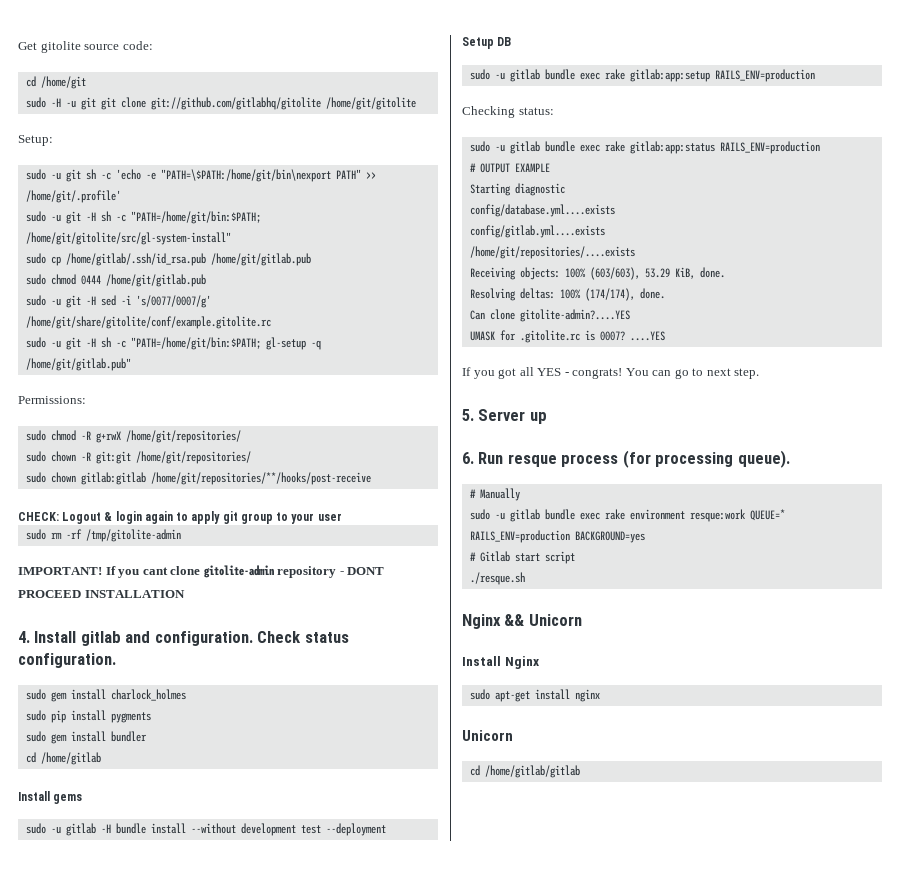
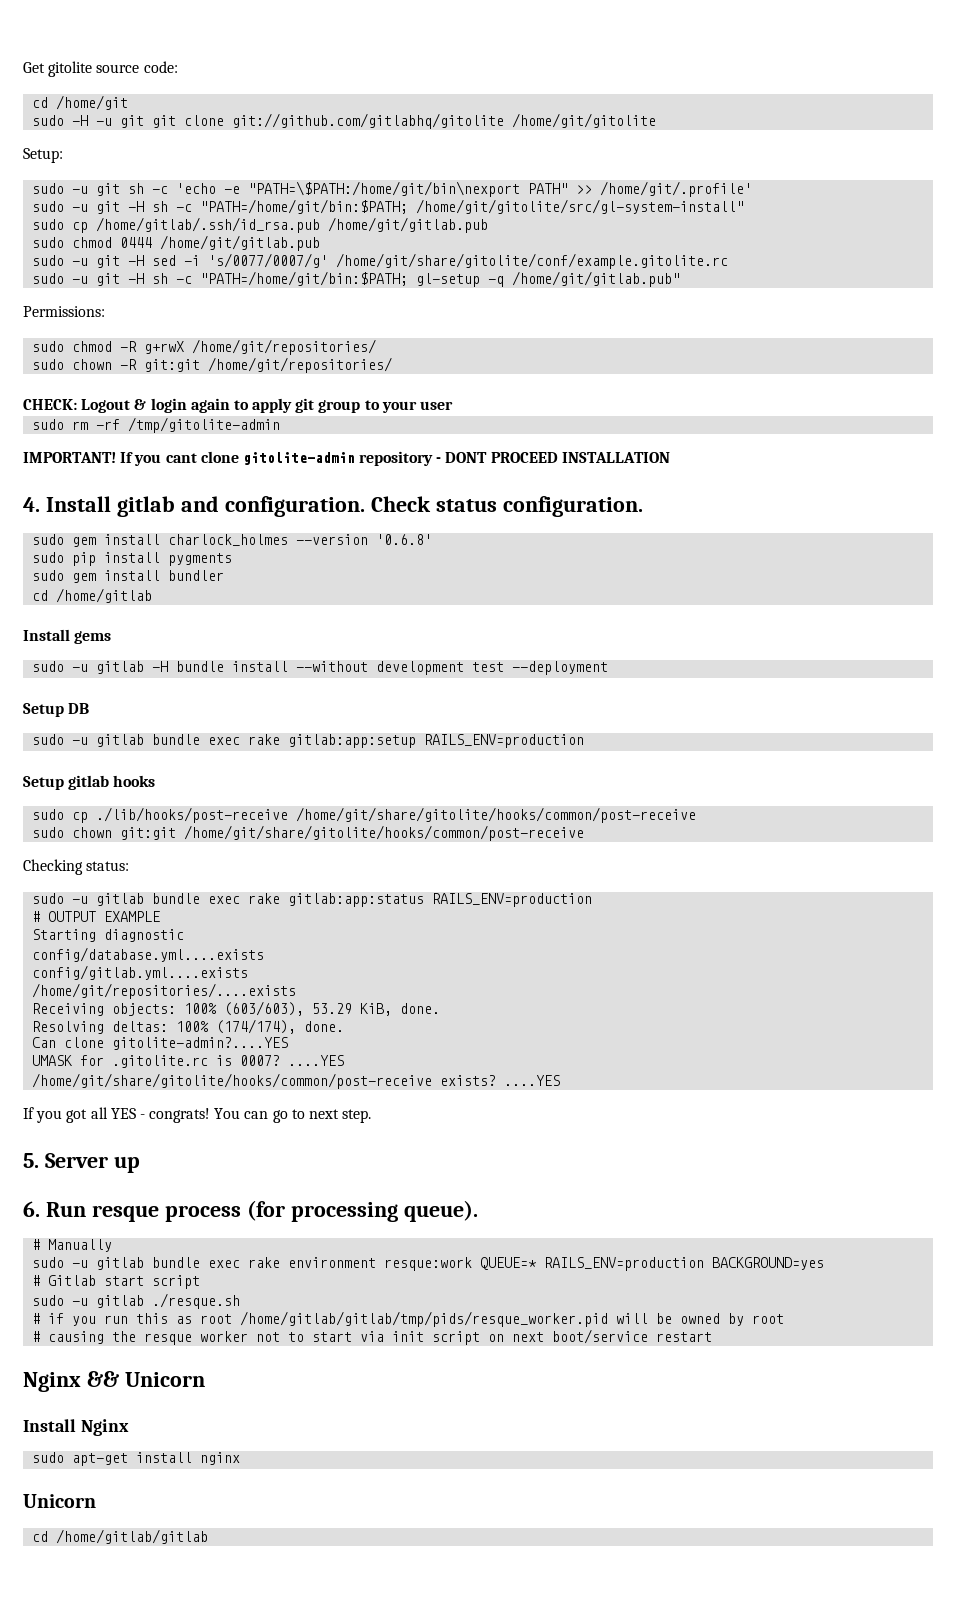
[25,472,371,485] // sudo chown gitlab:gitlab /home/git/repositories/**/hooks/post-receive -> (393, 365) none
(186, 695) none -> [296,534,433,545] --version '0.6.8'
(815, 75) none -> [23,775,156,790] [32,807,697,823] [32,825,585,841] // Setup gitlab hooks // sudo cp ./lib/hooks/post-receive /home/git/share/gitolite/hooks/common/post-receive // sudo chown git:git /home/git/share/gitolite/hooks/common/post-receive
(665, 336) none -> [32,1073,561,1089] // /home/git/share/gitolite/hooks/common/post-receive exists? ....YES
[469,572,525,585] ./resque.sh -> [32,1293,241,1309] [32,1311,785,1327] [32,1329,713,1345] sudo -u gitlab ./resque.sh // # if you run this as root /home/gitlab/gitlab/tmp/pids/resque_worker.pid will be owned by root // # causing the resque worker not to start via init script on next boot/service restart

